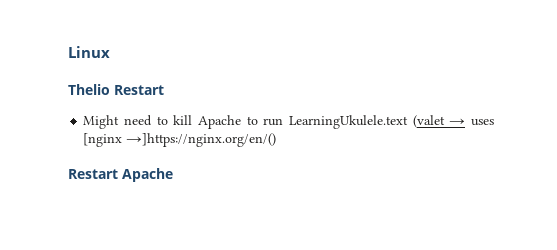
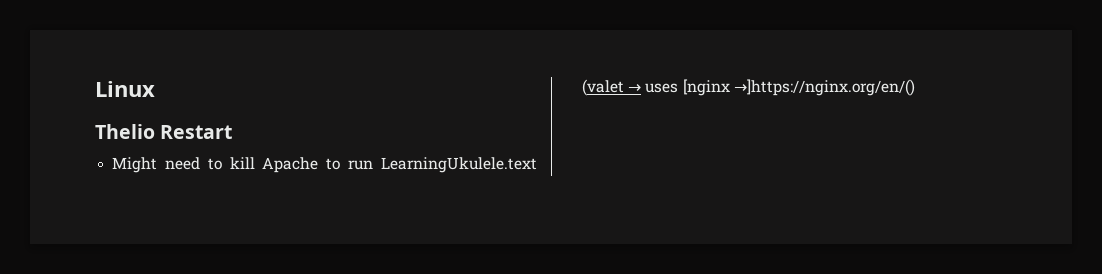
[68,168,173,182] // Restart Apache -> (915, 87) none

